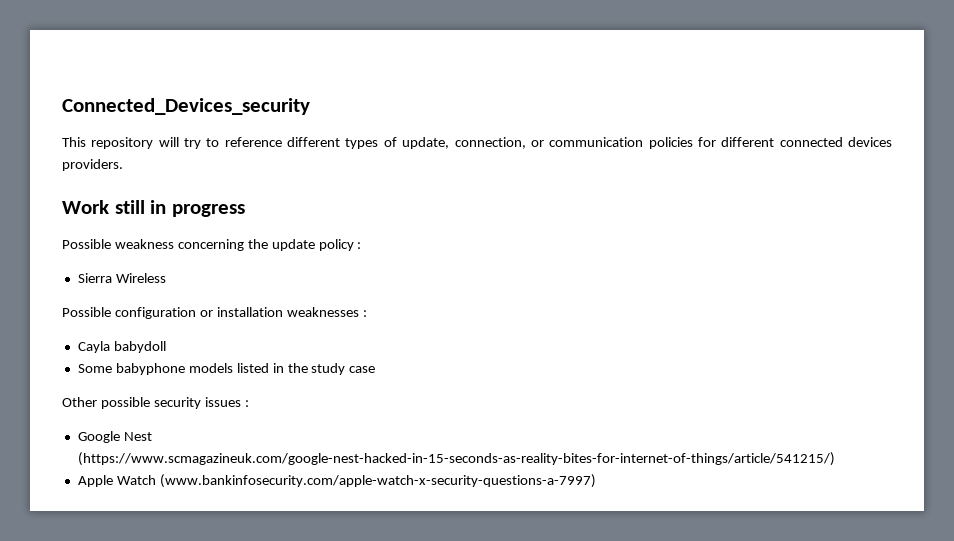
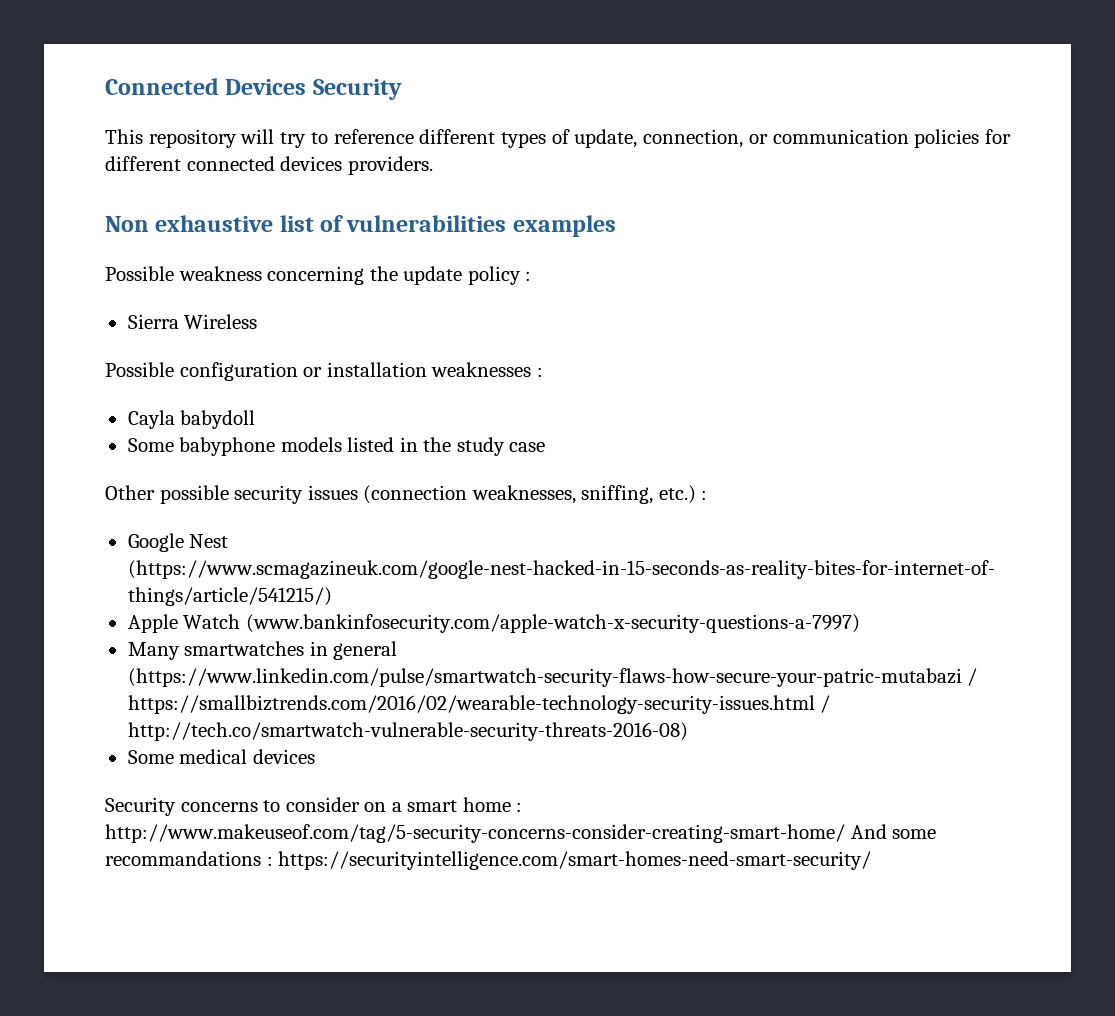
[62,98,310,115] Connected_Devices_security -> [105,78,402,100] Connected Devices Security
[62,200,245,217] Work still in progress -> [105,215,616,237] Non exhaustive list of vulnerabilities examples
(241, 402) none -> [363,485,696,504] (connection weaknesses, sniffing, etc.)
(596, 481) none -> [127,641,398,660] [127,668,978,687] [127,695,831,714] [127,722,688,741] [127,749,315,764] [105,797,523,816] [105,824,937,843] [105,851,872,870] // Many smartwatches in general (https://www.linkedin.com/pulse/smartwatch-security-flaws-how-secure-your-patric-mutabazi / https://smallbiztrends.com/2016/02/wearable-technology-security-issues.html / http://tech.co/smartwatch-vulnerable-security-threats-2016-08) // Some medical devices // Security concerns to consider on a smart home : http://www.makeuseof.com/tag/5-security-concerns-consider-creating-smart-home/ And some recommandations : https://securityintelligence.com/smart-homes-need-smart-security/

